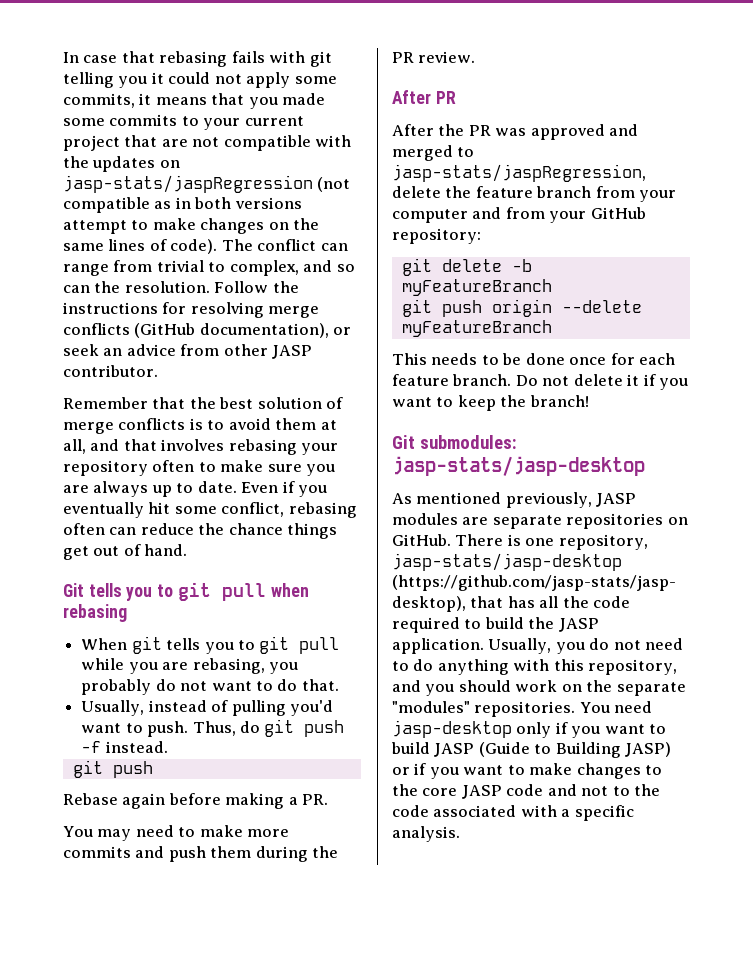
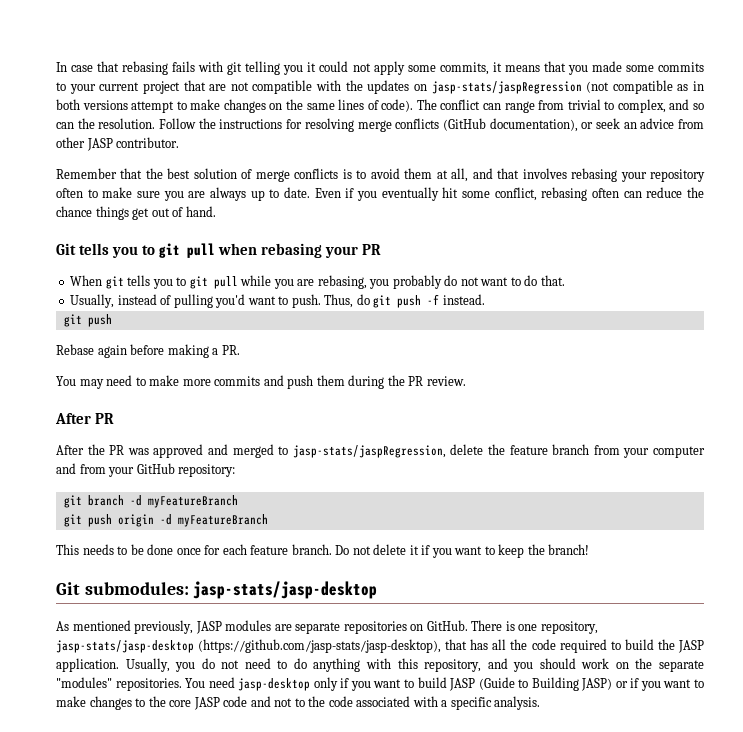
(127, 613) none -> [325,244,382,258] your PR
[441,259,532,272] delete -b -> [87,495,142,506] branch -d
[561,300,642,313] --delete -> [159,514,172,525] -d

